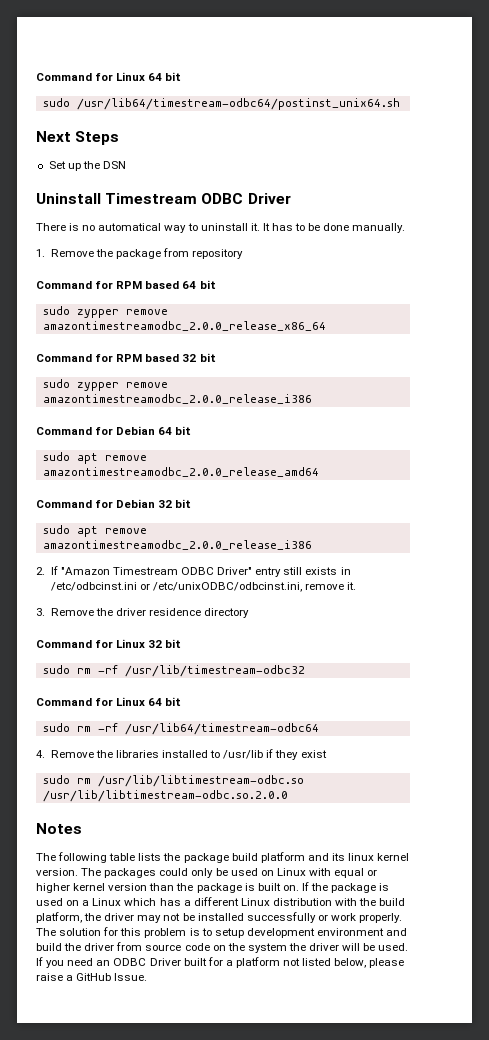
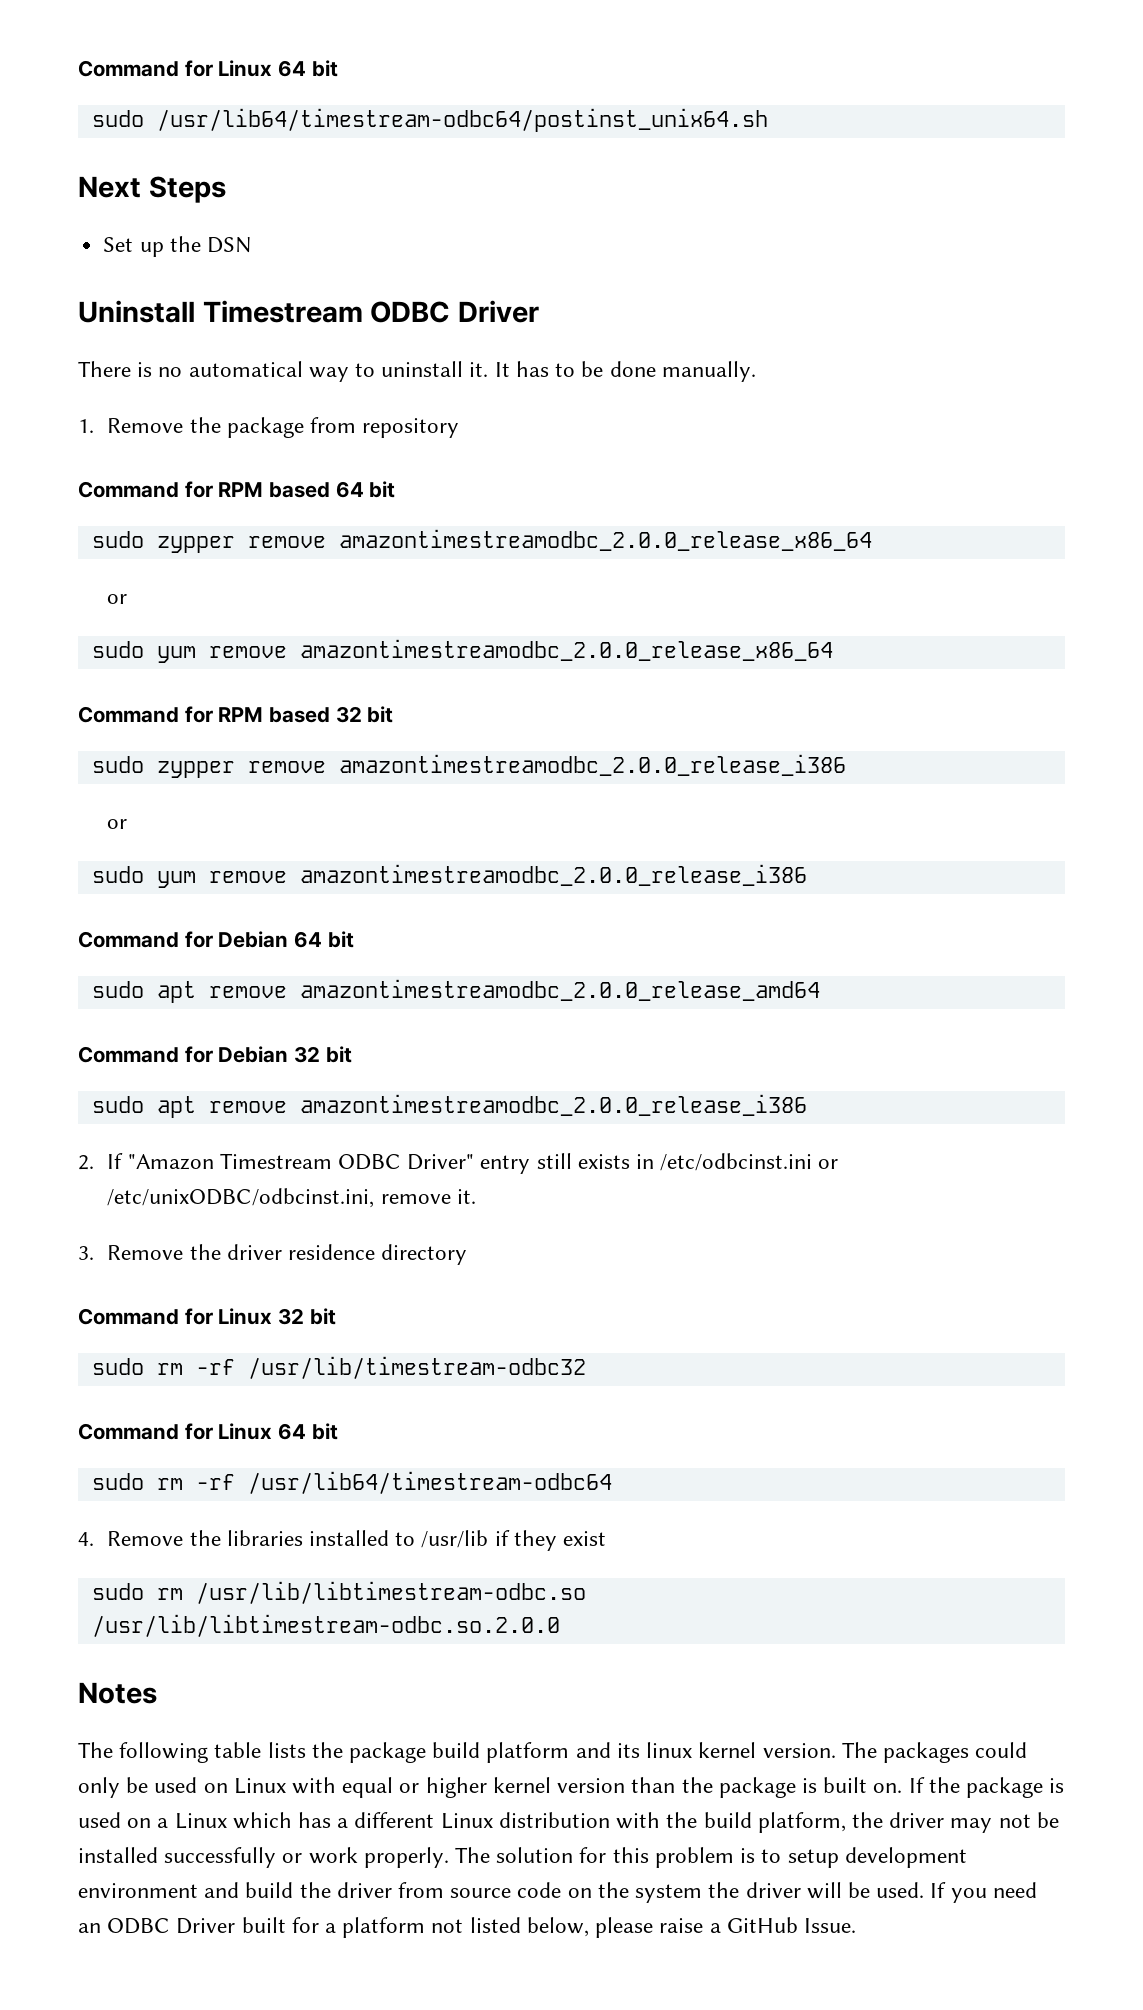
(326, 326) none -> [107,594,128,604] [91,639,833,663] // or // sudo yum remove amazontimestreamodbc_2.0.0_release_x86_64
(312, 399) none -> [107,819,128,829] [91,864,807,888] // or // sudo yum remove amazontimestreamodbc_2.0.0_release_i386

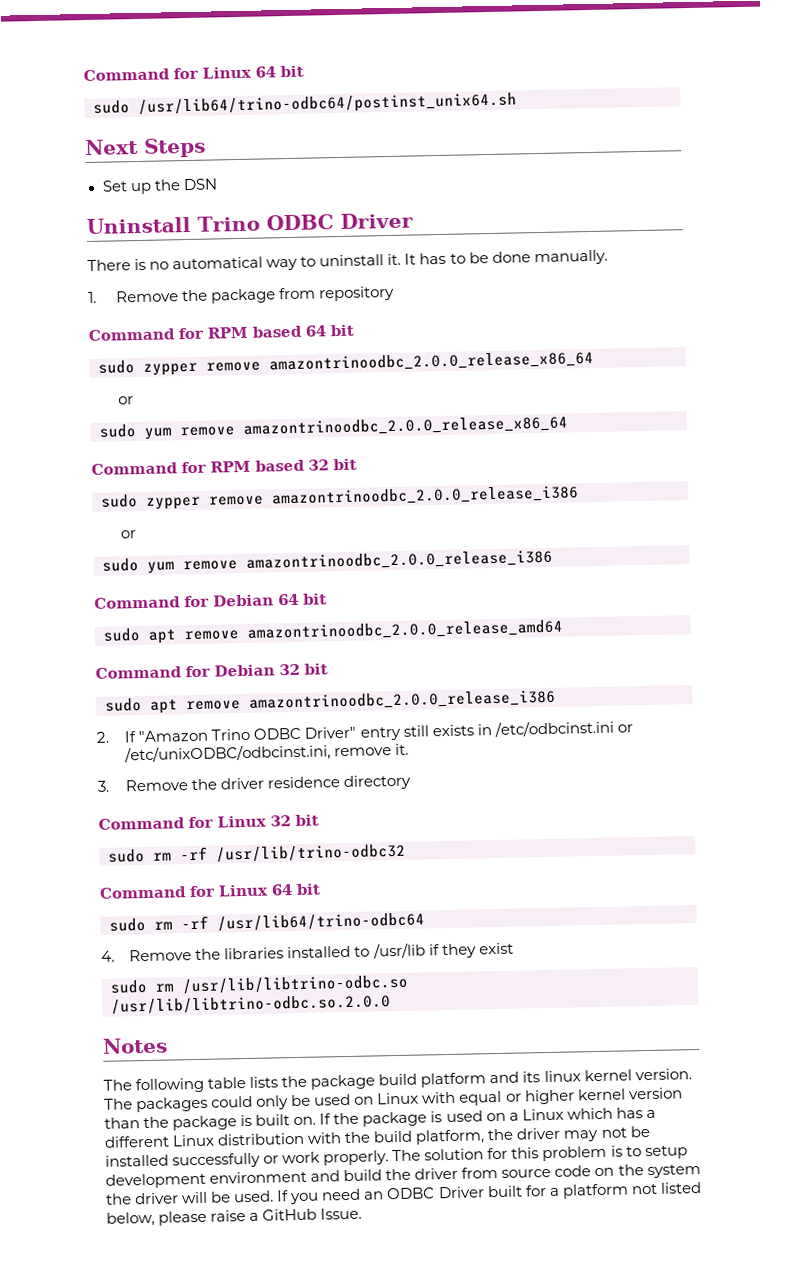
[78,60,338,77] [91,108,768,132] Command for Linux 64 bit // sudo /usr/lib64/timestream-odbc64/postinst_unix64.sh -> [83,65,304,82] [93,92,517,116] Command for Linux 64 bit // sudo /usr/lib64/trino-odbc64/postinst_unix64.sh
[202,300,363,323] Timestream -> [197,215,260,232] Trino
[338,529,872,551] [107,594,128,604] [91,639,833,663] amazontimestreamodbc_2.0.0_release_x86_64 // or // sudo yum remove amazontimestreamodbc_2.0.0_release_x86_64 -> [269,350,594,373] [118,396,135,405] [99,415,568,440] amazontrinoodbc_2.0.0_release_x86_64 // or // sudo yum remove amazontrinoodbc_2.0.0_release_x86_64
[338,754,846,776] [107,819,128,829] [91,864,807,888] amazontimestreamodbc_2.0.0_release_i386 // or // sudo yum remove amazontimestreamodbc_2.0.0_release_i386 -> [272,485,579,507] [120,530,137,539] [102,549,553,574] amazontrinoodbc_2.0.0_release_i386 // or // sudo yum remove amazontrinoodbc_2.0.0_release_i386
[299,979,820,1001] amazontimestreamodbc_2.0.0_release_amd64 -> [247,619,563,641] amazontrinoodbc_2.0.0_release_amd64
[299,1094,807,1116] amazontimestreamodbc_2.0.0_release_i386 -> [249,689,556,711] amazontrinoodbc_2.0.0_release_i386
[219,1153,332,1169] Timestream -> [211,728,251,741] Trino
[247,1356,586,1379] /usr/lib/timestream-odbc32 -> [216,843,406,863] /usr/lib/trino-odbc32
[247,1471,612,1494] /usr/lib64/timestream-odbc64 -> [217,912,425,932] /usr/lib64/trino-odbc64
[195,1581,586,1604] [91,1614,560,1637] /usr/lib/libtimestream-odbc.so /usr/lib/libtimestream-odbc.so.2.0.0 -> [182,974,408,995] [111,994,391,1015] /usr/lib/libtrino-odbc.so /usr/lib/libtrino-odbc.so.2.0.0

